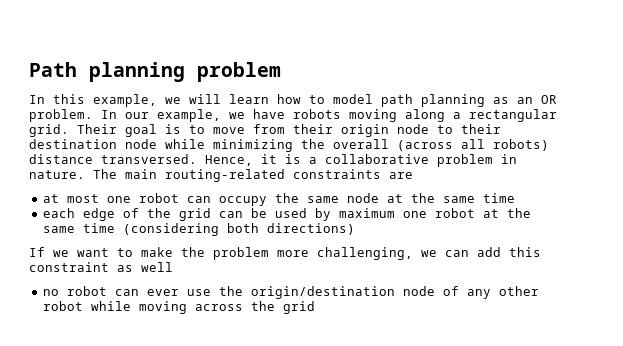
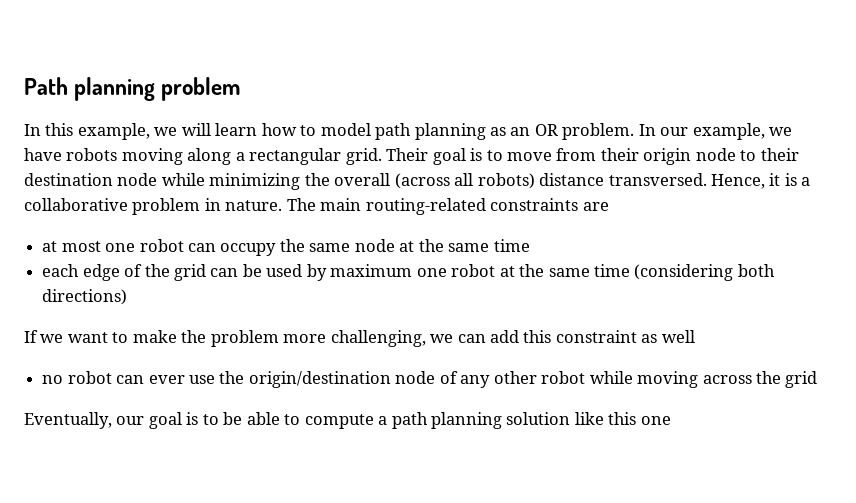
(315, 307) none -> [24,412,671,429] // Eventually, our goal is to be able to compute a path planning solution like this one

